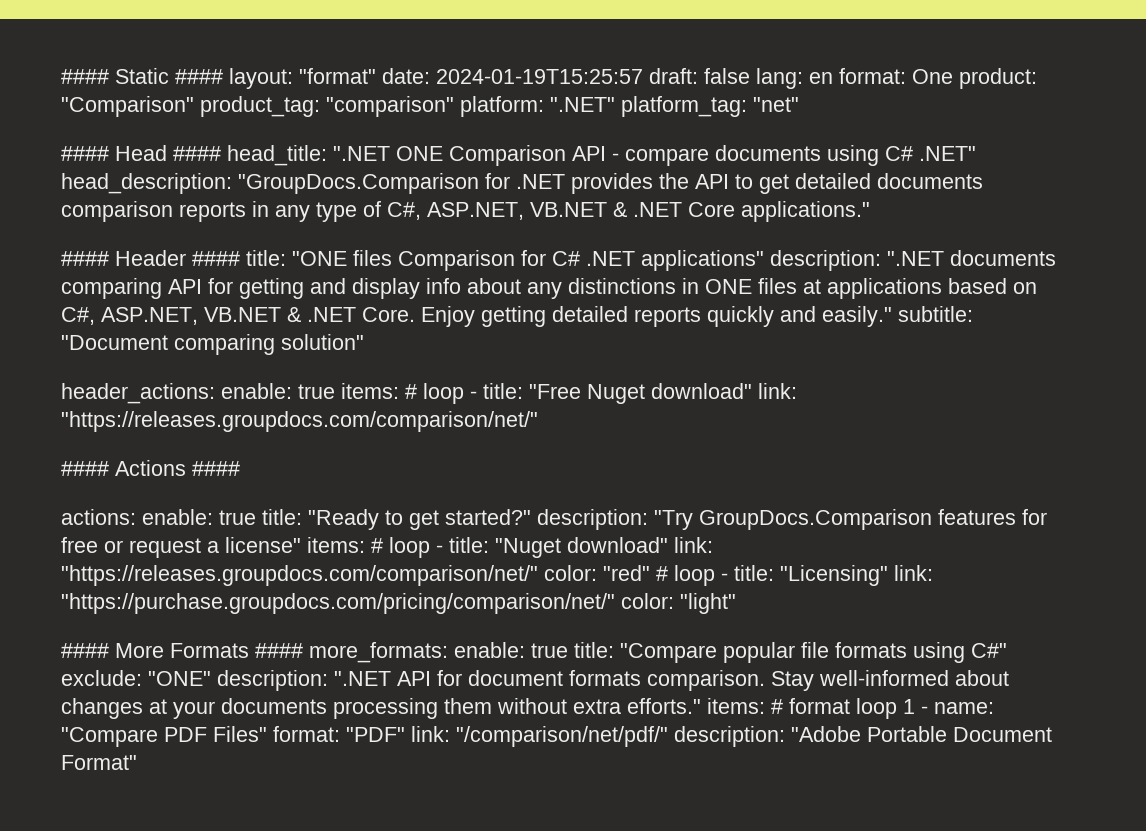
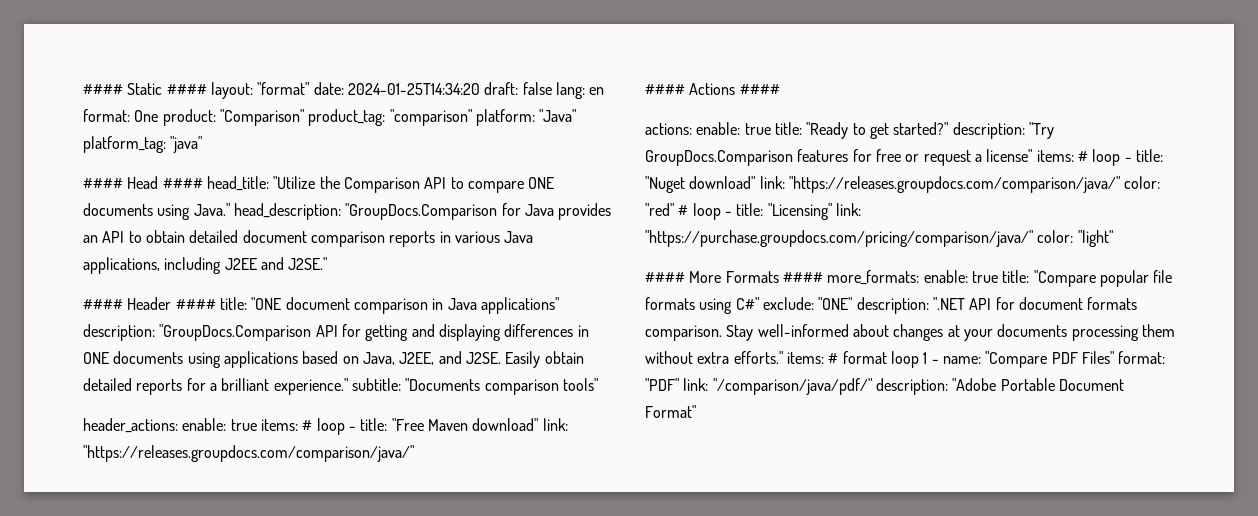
[436,69,643,84] 2024-01-19T15:25:57 -> [347,83,480,95] 2024-01-25T14:34:20
[550,96,799,117] ".NET" platform_tag: "net" -> [539,109,577,122] [83,136,203,153] "Java" platform_tag: "java"
[333,145,976,166] [61,173,983,194] [61,201,870,222] ".NET ONE Comparison API - compare documents using C# .NET" head_description: "GroupDocs.Comparison for .NET provides the API to get detailed documents comparison reports in any type of C#, ASP.NET, VB.NET & .NET Core applications." -> [273,176,555,193] [83,203,612,220] [83,230,534,247] [83,257,328,274] "Utilize the Comparison API to compare ONE documents using Java." head_description: "GroupDocs.Comparison for Java provides an API to obtain detailed document comparison reports in various Java applications, including J2EE and J2SE."
[353,250,1056,271] [61,278,1037,299] [61,306,973,327] [61,334,364,355] files Comparison for C# .NET applications" description: ".NET documents comparing API for getting and display info about any distinctions in ONE files at applications based on C#, ASP.NET, VB.NET & .NET Core. Enjoy getting detailed reports quickly and easily." subtitle: "Document comparing solution" -> [285,297,559,314] [83,324,589,341] [83,351,584,368] [83,378,598,395] document comparison in Java applications" description: "GroupDocs.Comparison API for getting and displaying differences in ONE documents using applications based on Java, J2EE, and J2SE. Easily obtain detailed reports for a brilliant experience." subtitle: "Documents comparison tools"
[587,383,797,404] [61,411,538,432] Nuget download" link: "https://releases.groupdocs.com/comparison/net/" -> [427,418,568,431] [83,445,414,462] Maven download" link: "https://releases.groupdocs.com/comparison/java/"
[61,565,538,586] "https://releases.groupdocs.com/comparison/net/" -> [788,176,1120,193] "https://releases.groupdocs.com/comparison/java/"
[61,593,615,614] "https://purchase.groupdocs.com/pricing/comparison/net/" -> [645,230,1033,247] "https://purchase.groupdocs.com/pricing/comparison/java/"
[456,726,668,747] "/comparison/net/pdf/" -> [712,378,872,395] "/comparison/java/pdf/"

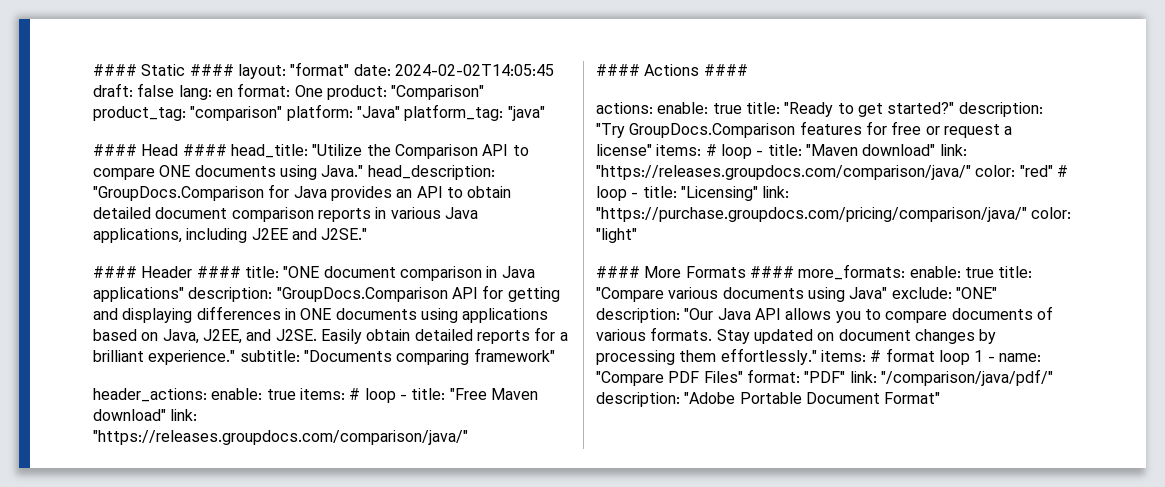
[347,83,480,95] 2024-01-25T14:34:20 -> [394,64,554,76] 2024-02-02T14:05:45
[484,378,598,395] comparison tools" -> [396,348,555,365] comparing framework"
[645,176,685,193] "Nuget -> [805,144,858,156] "Maven
[1099,270,1173,287] [645,297,1138,314] [645,324,1175,341] [645,351,783,364] popular file formats using C#" exclude: "ONE" description: ".NET API for document formats comparison. Stay well-informed about changes at your documents processing them without extra efforts." -> [668,287,997,302] [596,306,1053,323] [596,327,997,344] [596,348,817,365] various documents using Java" exclude: "ONE" description: "Our Java API allows you to compare documents of various formats. Stay updated on document changes by processing them effortlessly."

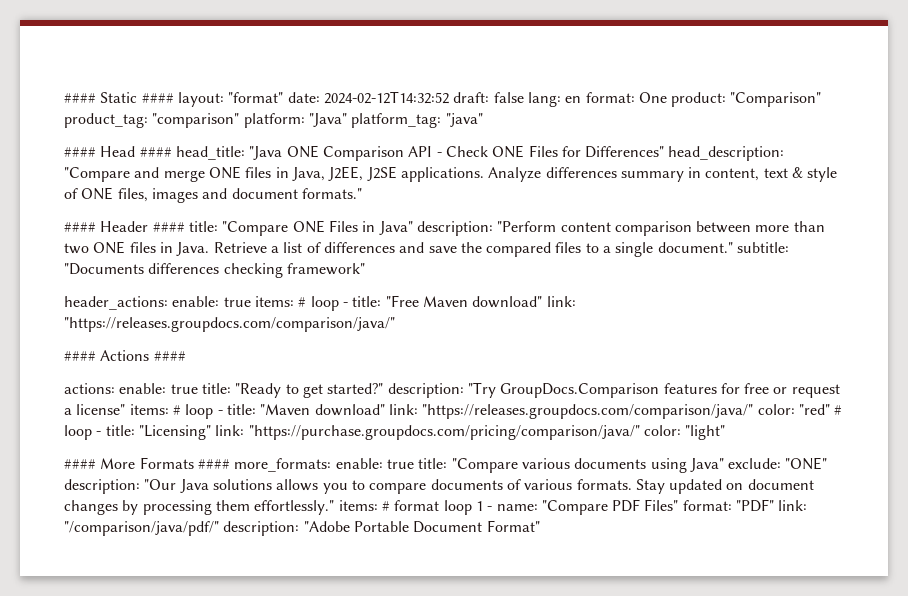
[394,64,554,76] 2024-02-02T14:05:45 -> [323,91,449,104] 2024-02-12T14:32:52
[312,144,529,159] [93,165,495,180] [93,184,512,201] [93,207,478,222] [93,228,368,243] [93,266,535,281] [93,285,560,302] [93,306,549,323] [93,327,568,344] [93,350,470,365] "Utilize the Comparison API to compare ONE documents using Java." head_description: "GroupDocs.Comparison for Java provides an API to obtain detailed document comparison reports in various Java applications, including J2EE and J2SE." // #### Header #### title: "ONE document comparison in Java applications" description: "GroupDocs.Comparison API for getting and displaying differences in ONE documents using applications based on Java, J2EE, and J2SE. Easily obtain detailed reports for a brilliant experience." subtitle: "Documents comparing -> [249,145,785,161] [64,166,838,182] [64,187,362,203] [64,220,825,236] [64,241,790,257] [64,263,283,278] "Java ONE Comparison API - Check ONE Files for Differences" head_description: "Compare and merge ONE files in Java, J2EE, J2SE applications. Analyze differences summary in content, text & style of ONE files, images and document formats." // #### Header #### title: "Compare ONE Files in Java" description: "Perform content comparison between more than two ONE files in Java. Retrieve a list of differences and save the compared files to a single document." subtitle: "Documents differences checking
[754,308,781,320] API -> [212,479,272,490] solutions

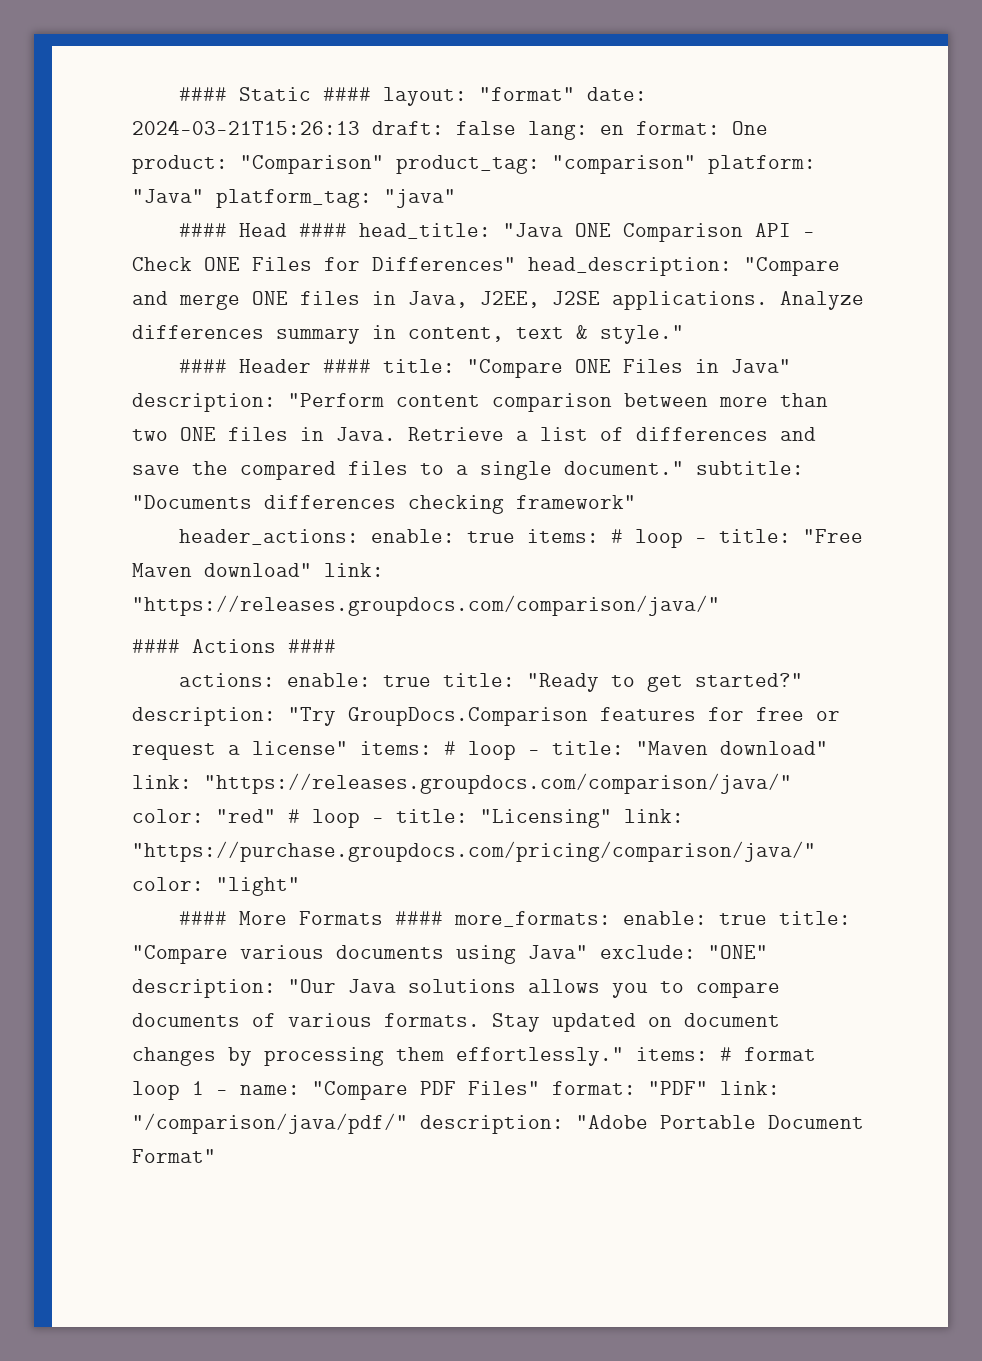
[323,91,449,104] 2024-02-12T14:32:52 -> [132,120,360,135] 2024-03-21T15:26:13
[807,167,838,182] [64,187,362,203] style of ONE files, images and document formats." -> [600,325,684,344] style."

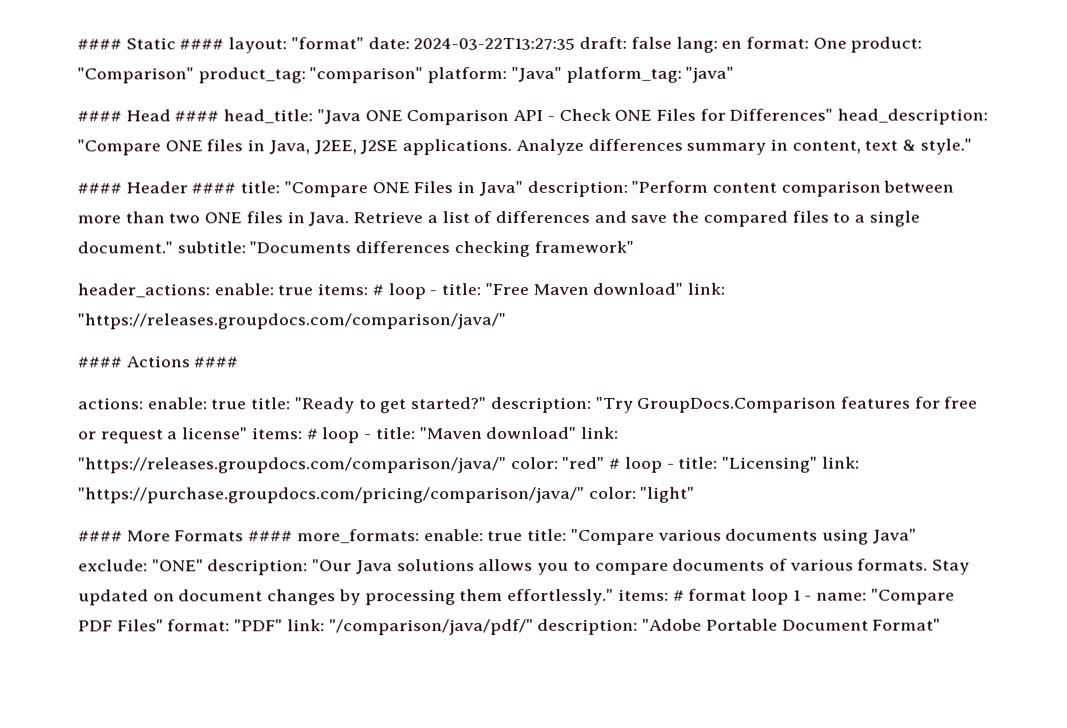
[132,120,360,135] 2024-03-21T15:26:13 -> [413,37,576,51] 2024-03-22T13:27:35
[132,291,240,310] and merge -> (161, 147) none

